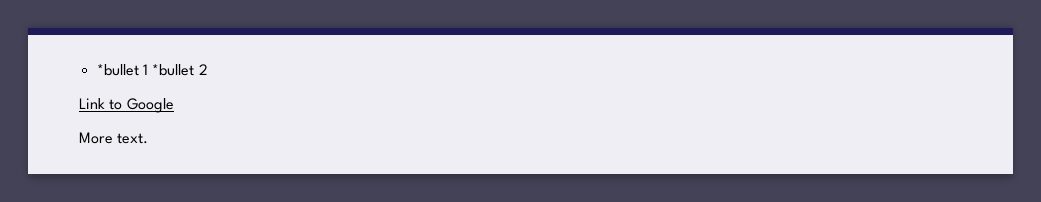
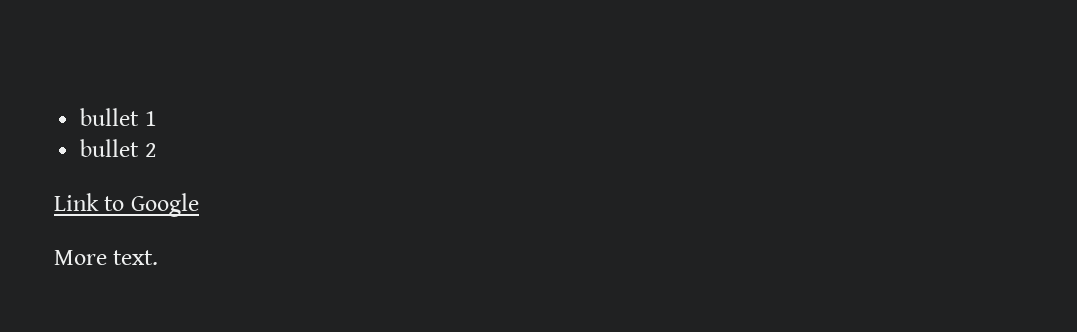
[96,64,139,76] *bullet -> [80,108,140,126] bullet
[152,64,195,76] *bullet -> [80,139,140,157] // bullet

